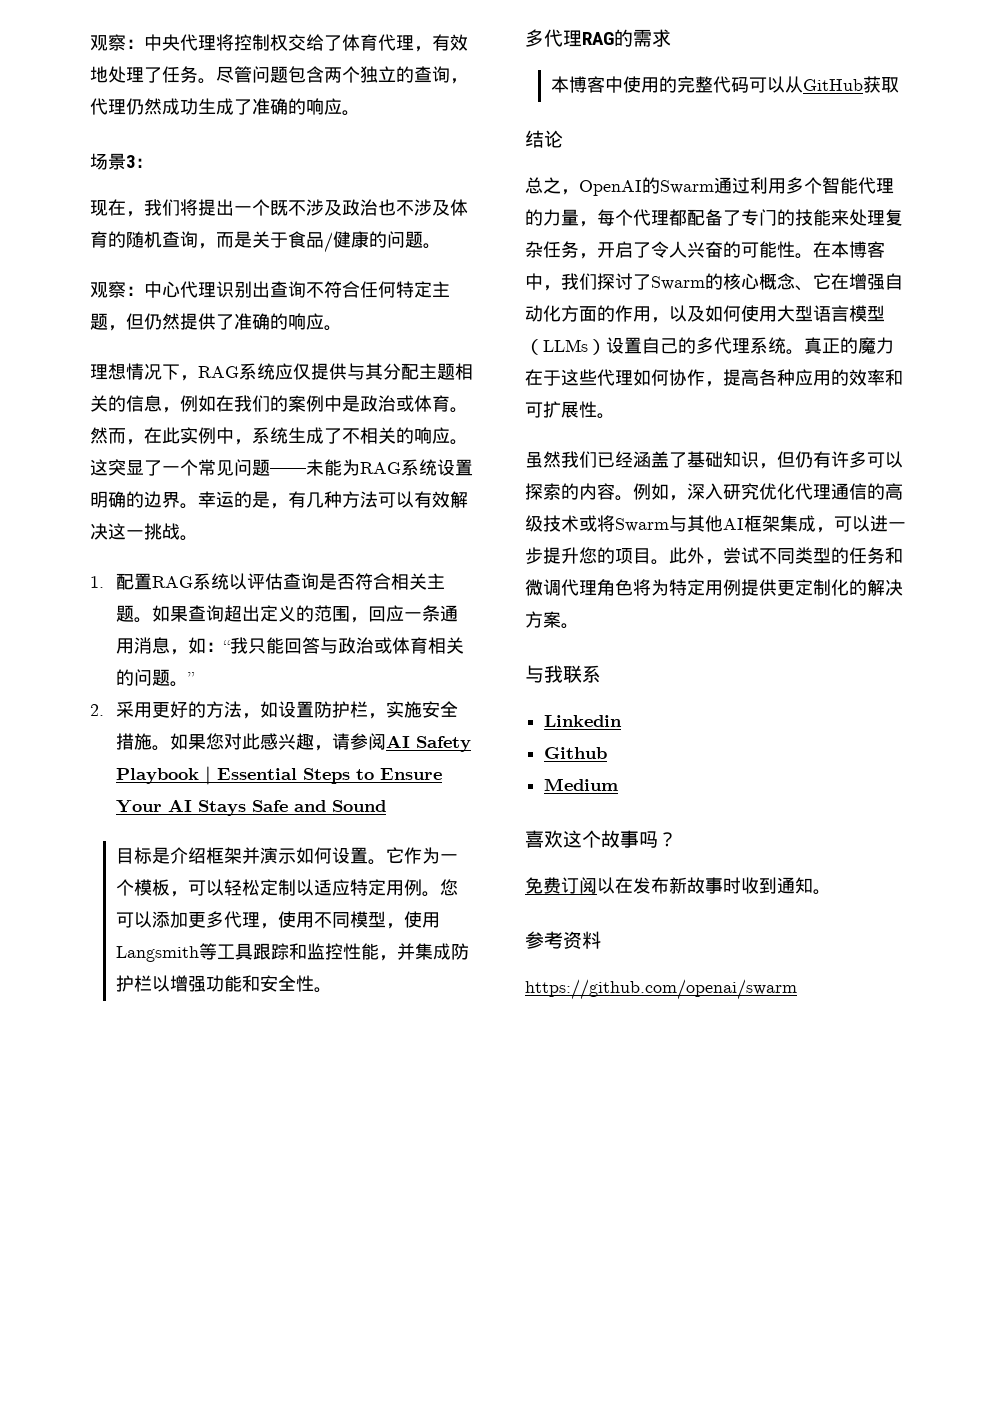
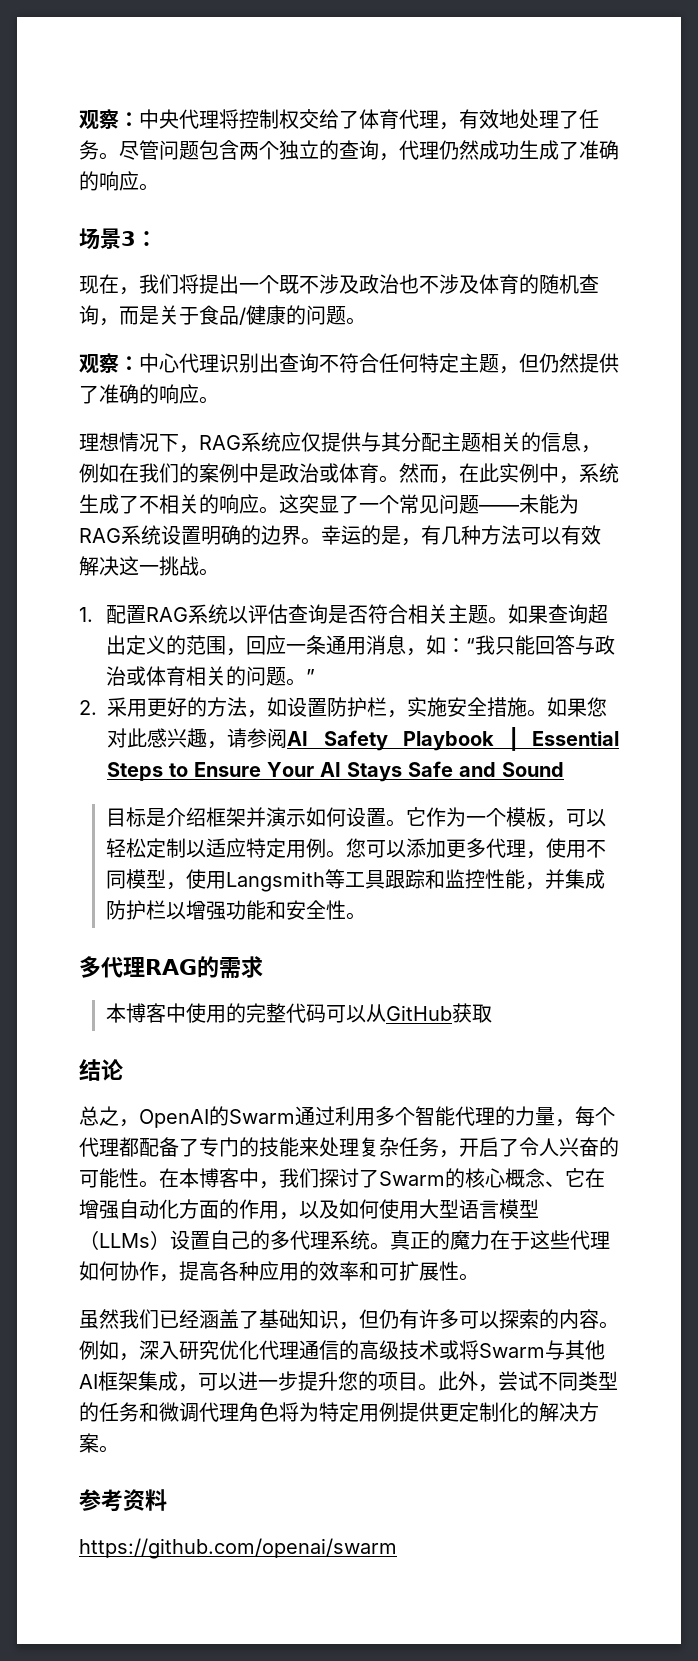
[525,665,601,683] [544,715,623,727] [544,747,608,759] [544,778,619,791] [525,830,677,848] [525,877,831,895] // 与我联系 // Linkedin // Github // Medium // 喜欢这个故事吗？ // 免费订阅以在发布新故事时收到通知。 -> (119, 1449) none

